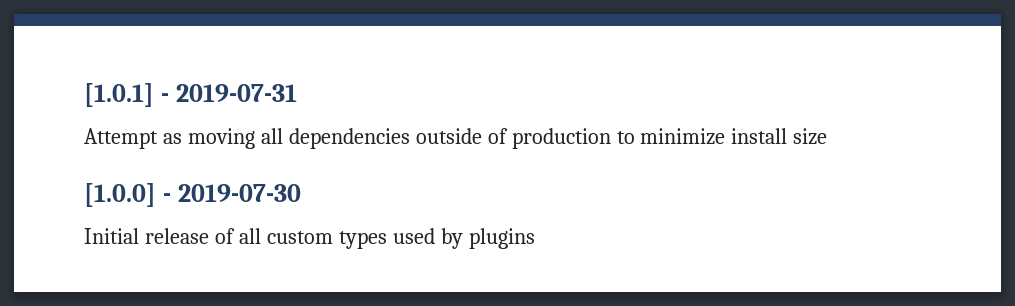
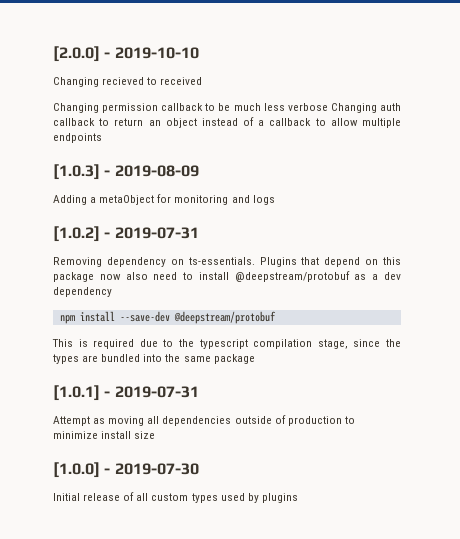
(84, 95) none -> [53,46,199,62] [53,77,203,87] [53,103,401,113] [53,117,402,128] [53,133,102,143] [53,164,199,180] [53,194,275,205] [53,226,199,242] [53,257,401,267] [53,271,401,282] [53,287,112,297] [59,311,276,324] [52,339,402,349] [53,354,255,364] [2.0.0] - 2019-10-10 // Changing recieved to received // Changing permission callback to be much less verbose Changing auth callback to return an object instead of a callback to allow multiple endpoints // [1.0.3] - 2019-08-09 // Adding a metaObject for monitoring and logs // [1.0.2] - 2019-07-31 // Removing dependency on ts-essentials. Plugins that depend on this package now also need to install @deepstream/protobuf as a dev dependency // npm install --save-dev @deepstream/protobuf // This is required due to the typescript compilation stage, since the types are bundled into the same package //

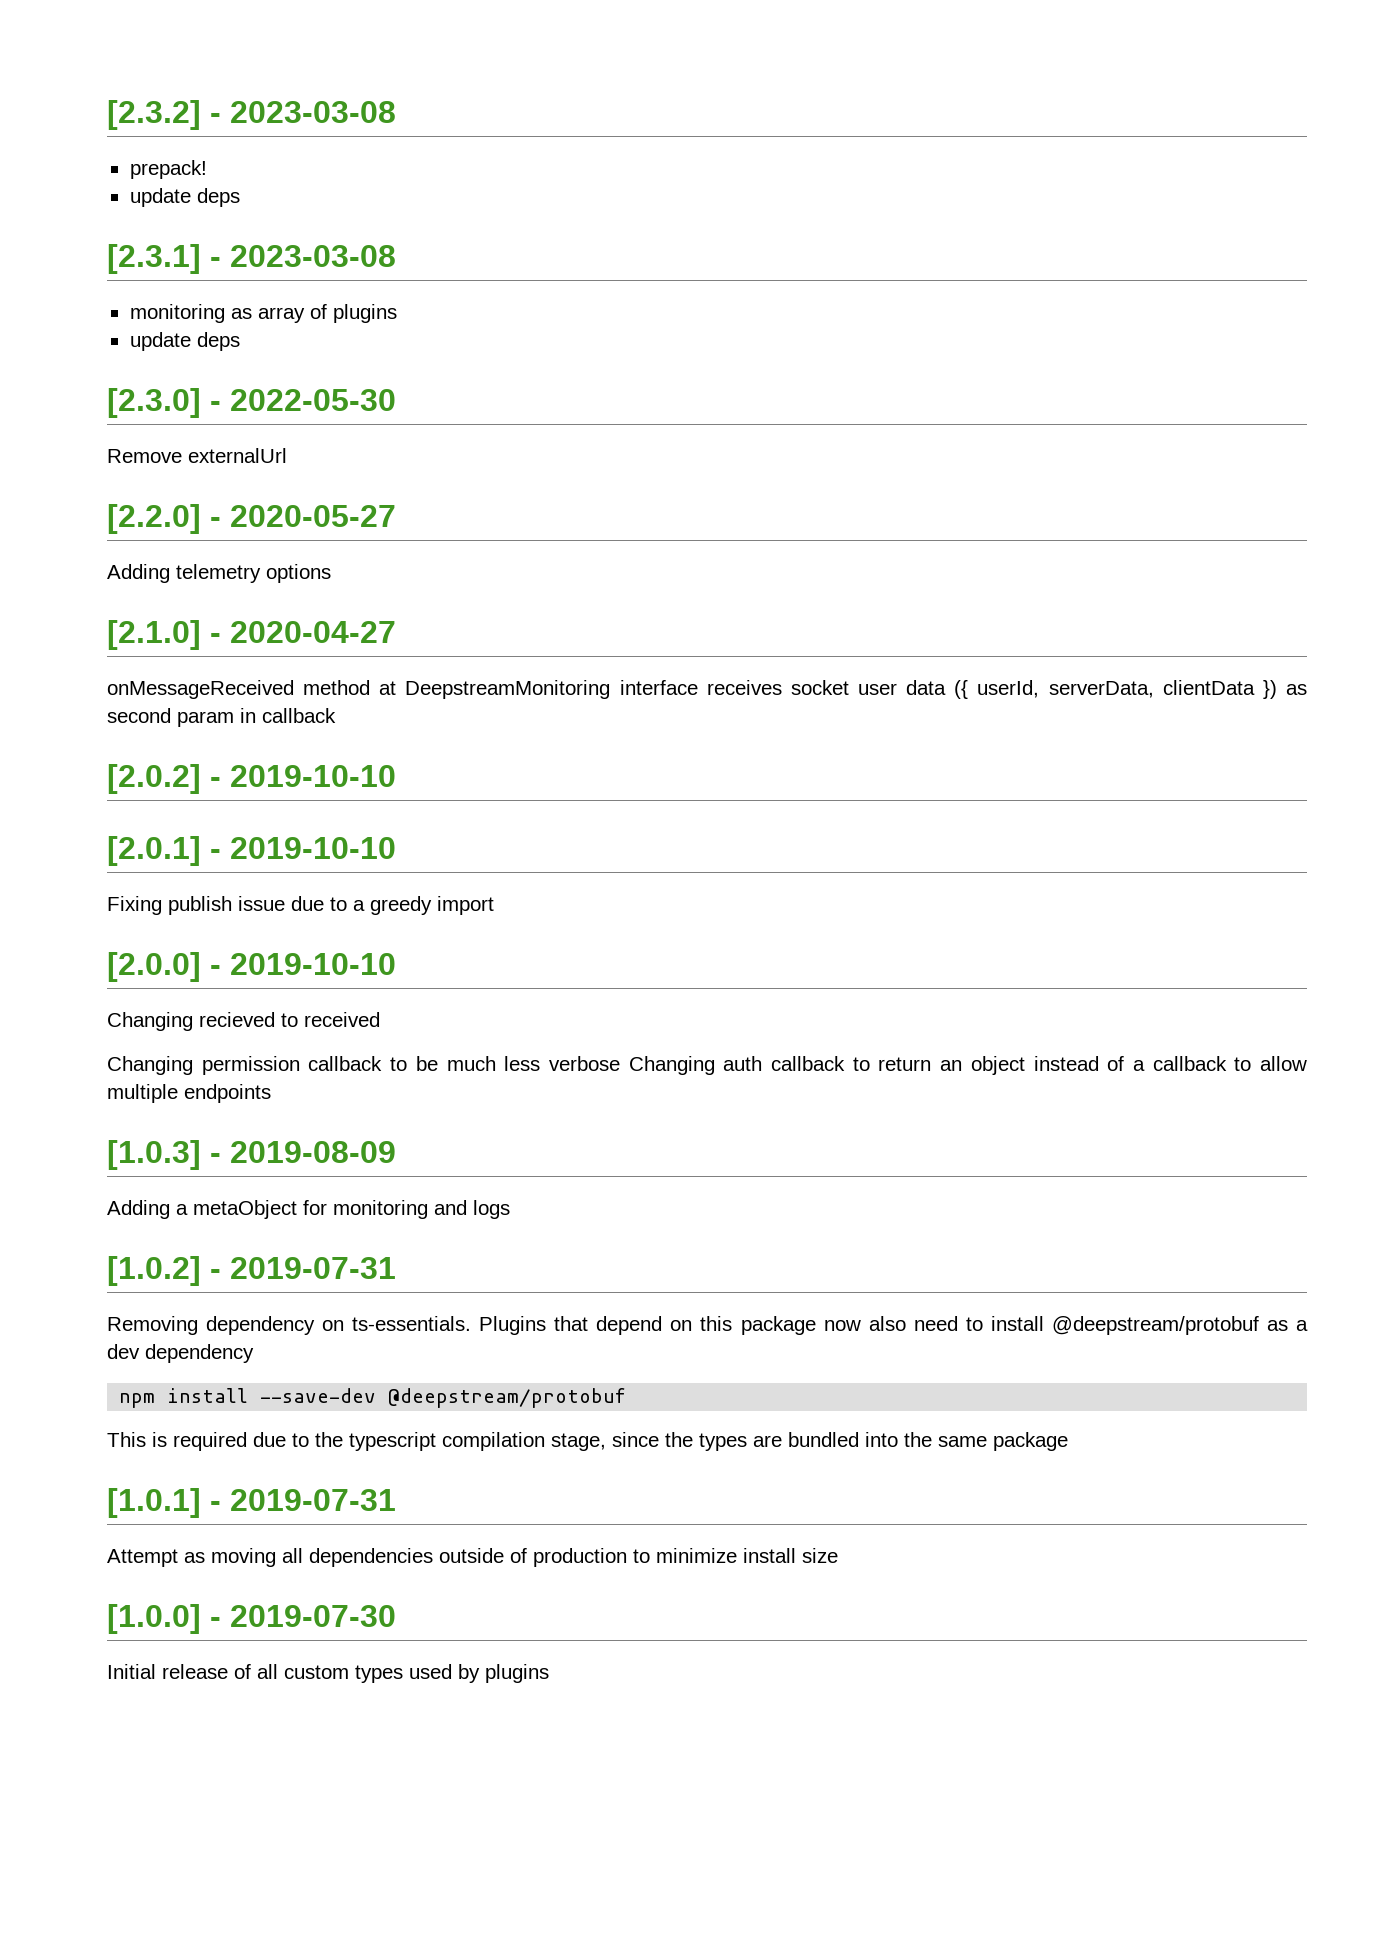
(53, 54) none -> [107,100,396,130] [129,160,207,179] [129,188,240,207] [107,244,396,274] [129,304,397,323] [129,332,240,351] [107,388,396,418] [107,448,287,463] [107,504,396,534] [107,564,331,583] [107,620,396,650] [107,680,1307,699] [107,708,336,727] [107,764,396,794] [107,836,396,866] [107,896,494,915] [2.3.2] - 2023-03-08 // prepack! // update deps // [2.3.1] - 2023-03-08 // monitoring as array of plugins // update deps // [2.3.0] - 2022-05-30 // Remove externalUrl // [2.2.0] - 2020-05-27 // Adding telemetry options // [2.1.0] - 2020-04-27 // onMessageReceived method at DeepstreamMonitoring interface receives socket user data ({ userId, serverData, clientData }) as second param in callback // [2.0.2] - 2019-10-10 // [2.0.1] - 2019-10-10 // Fixing publish issue due to a greedy import //

